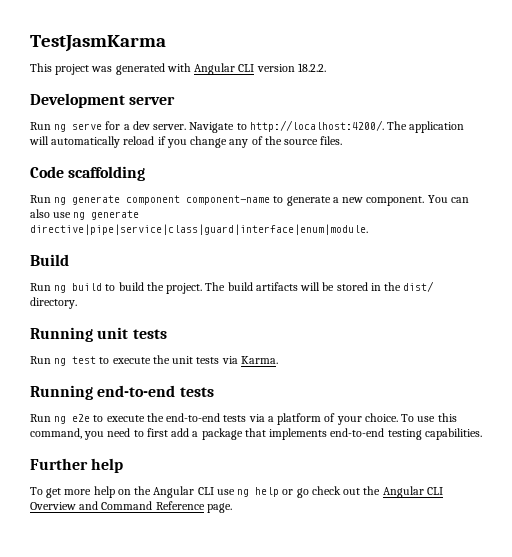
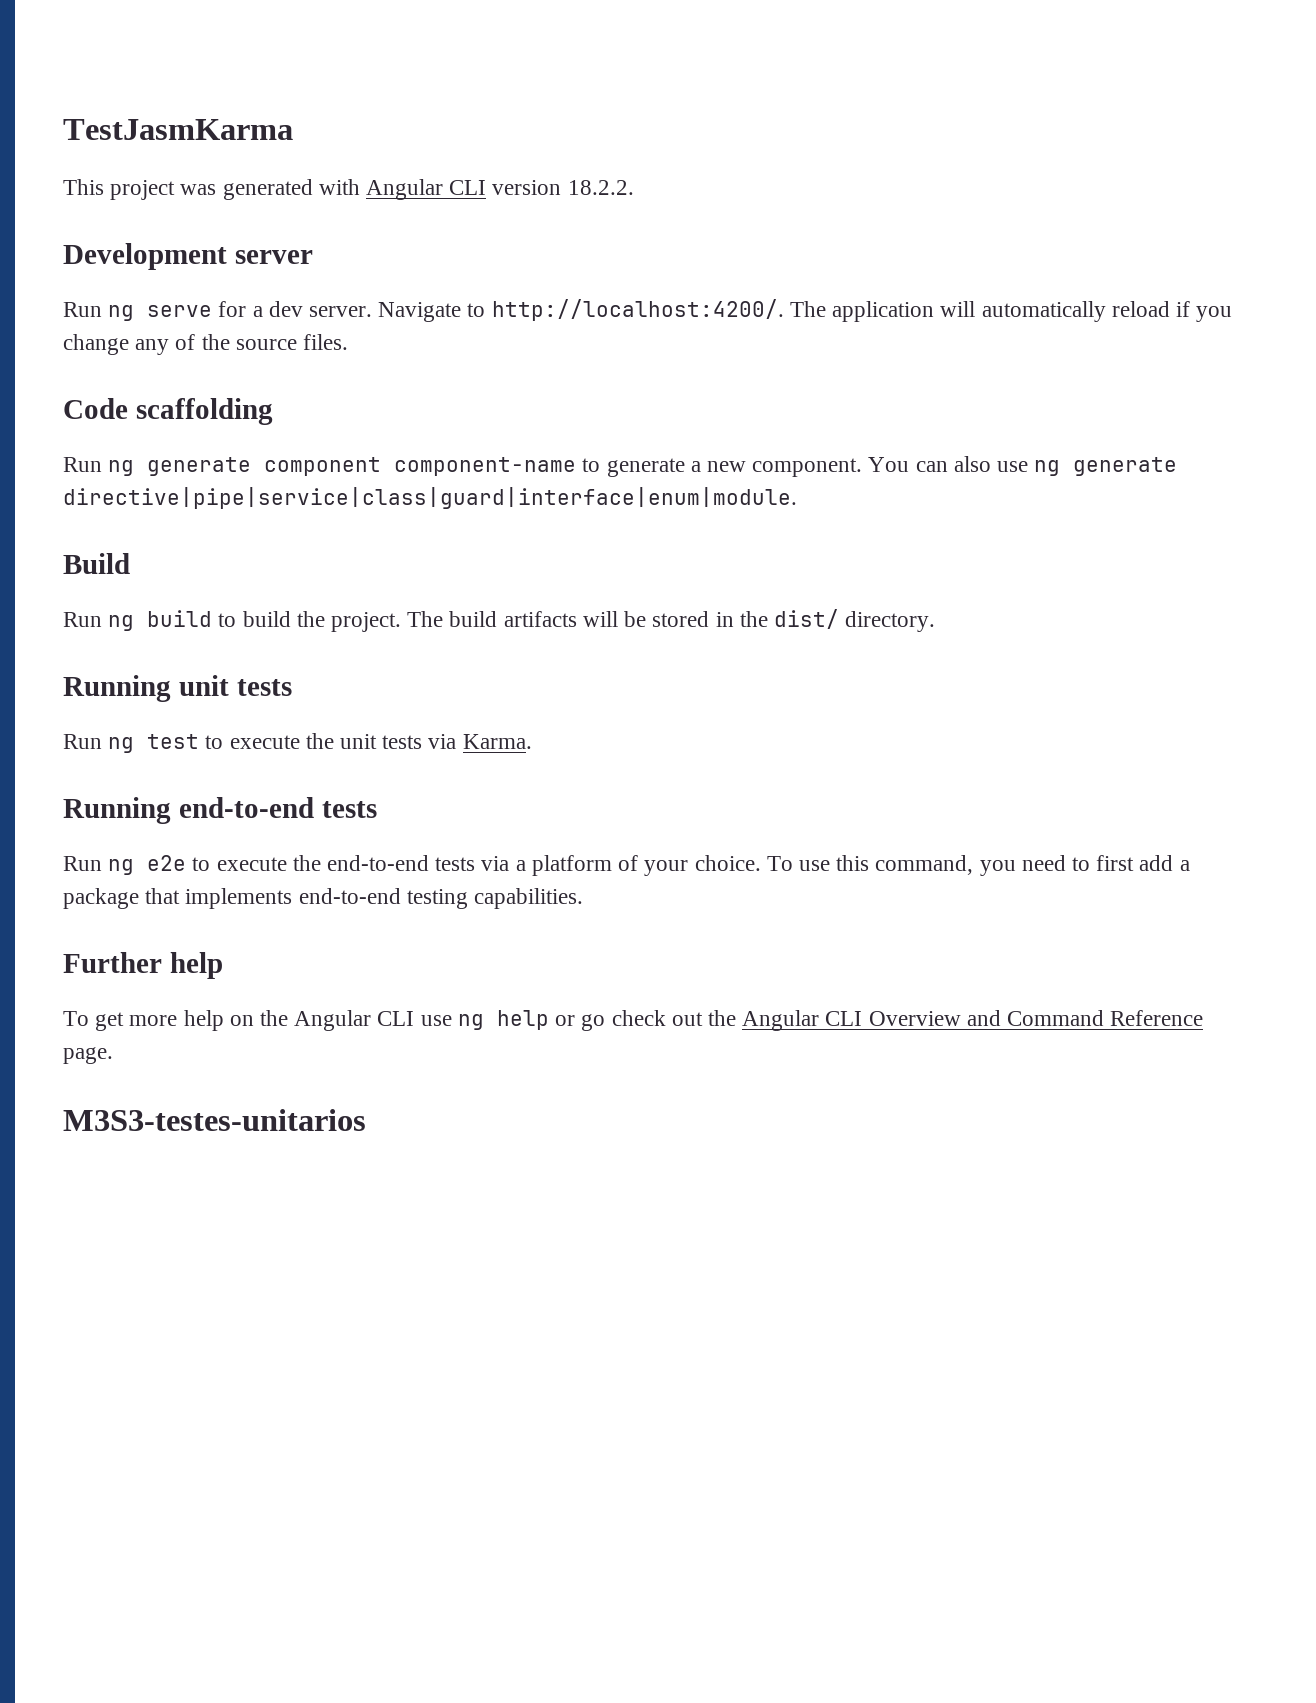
(232, 508) none -> [63,1109,366,1131] // M3S3-testes-unitarios

